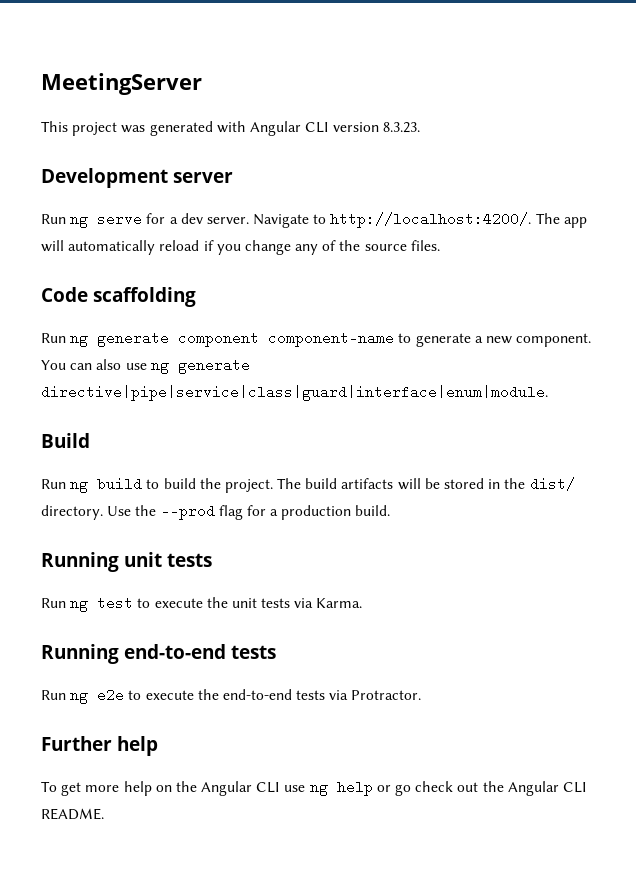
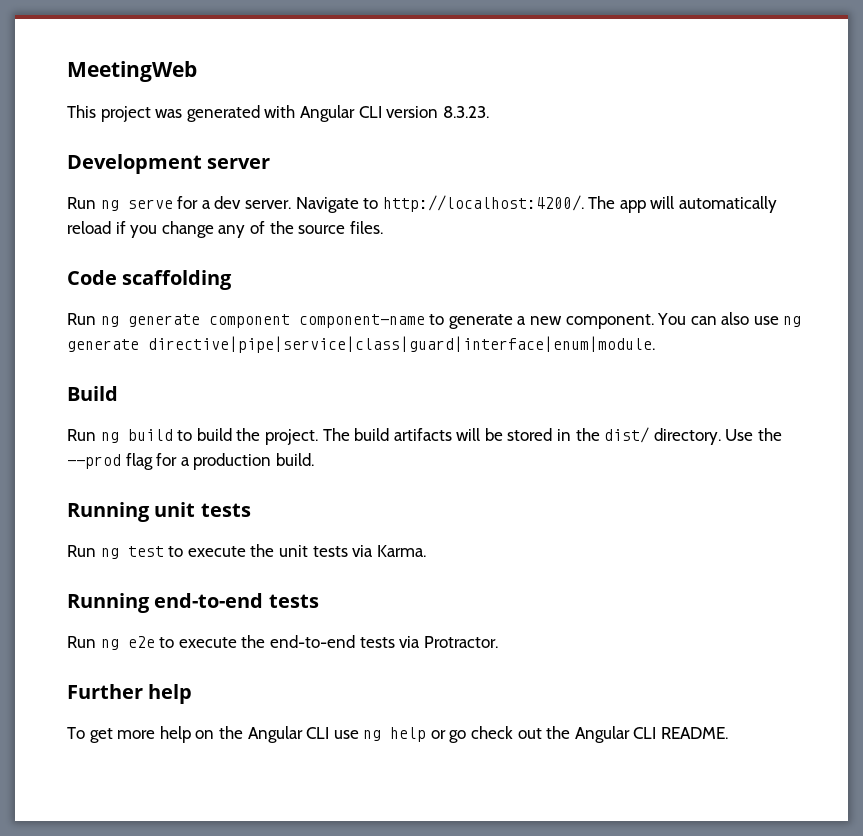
[41,73,202,95] MeetingServer -> [67,61,197,82] MeetingWeb

